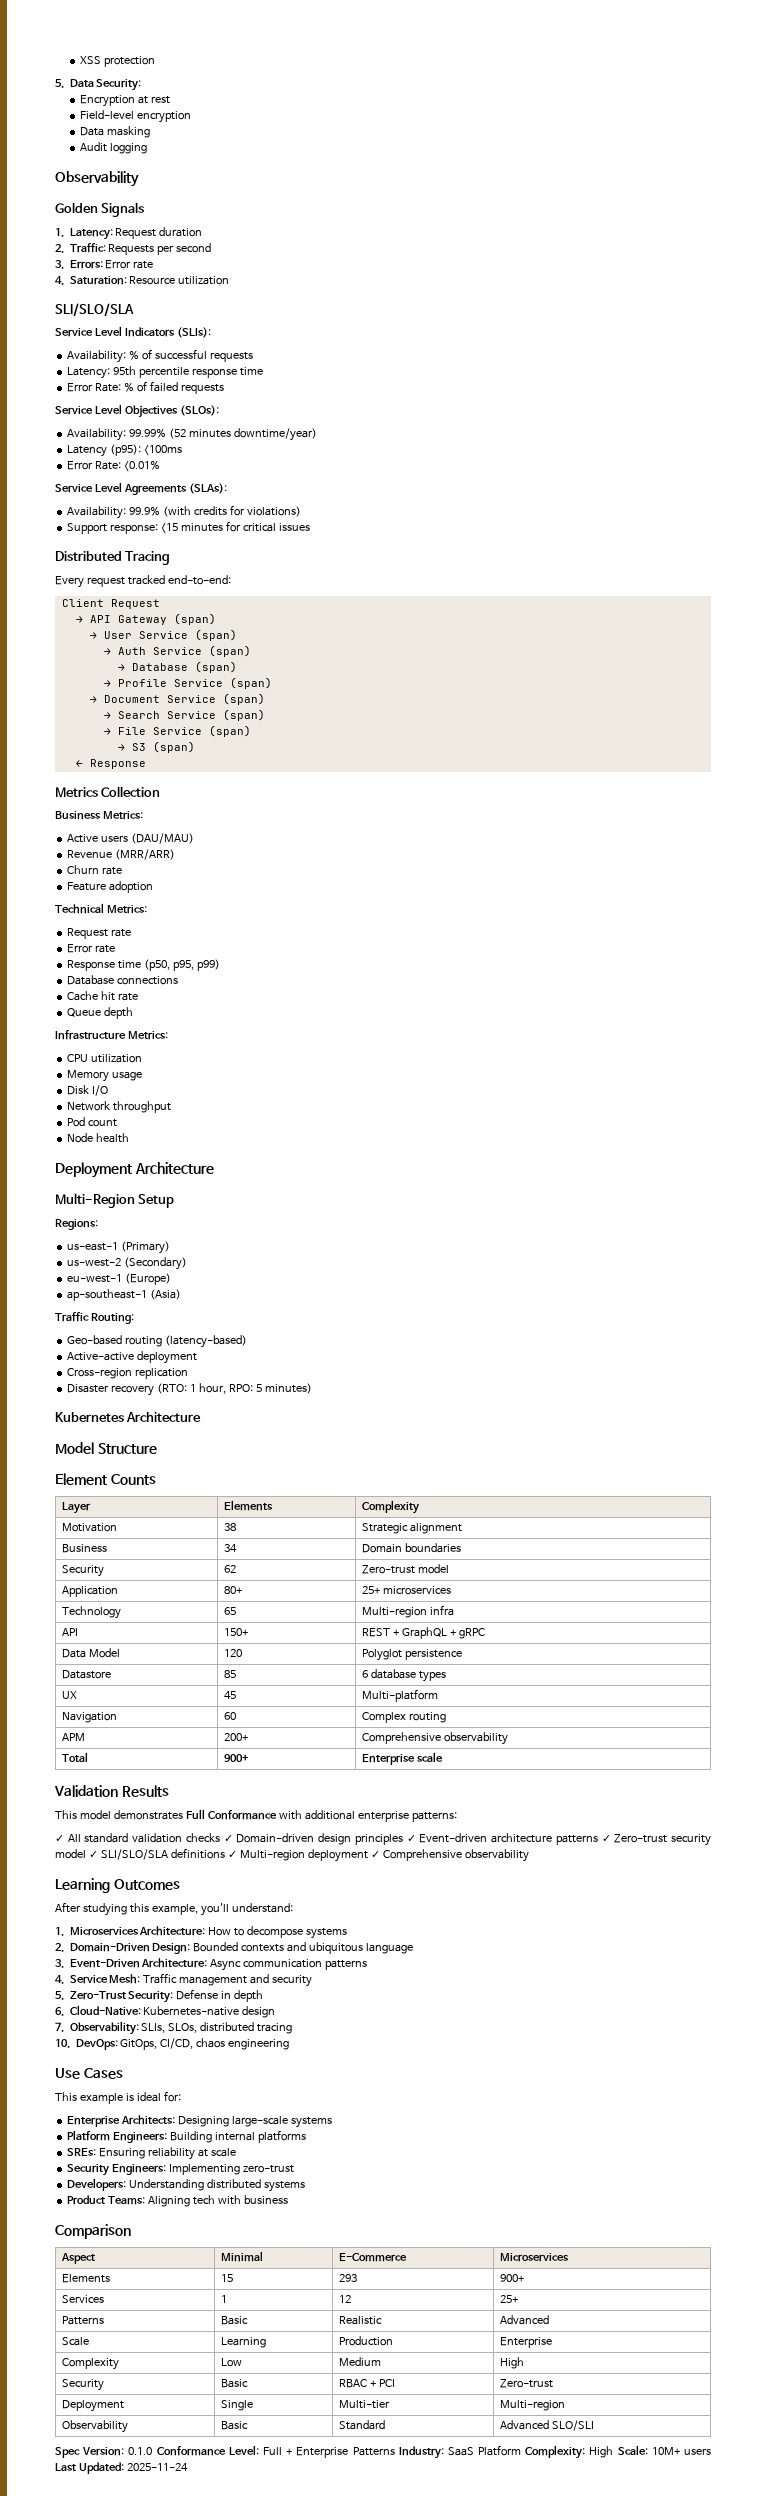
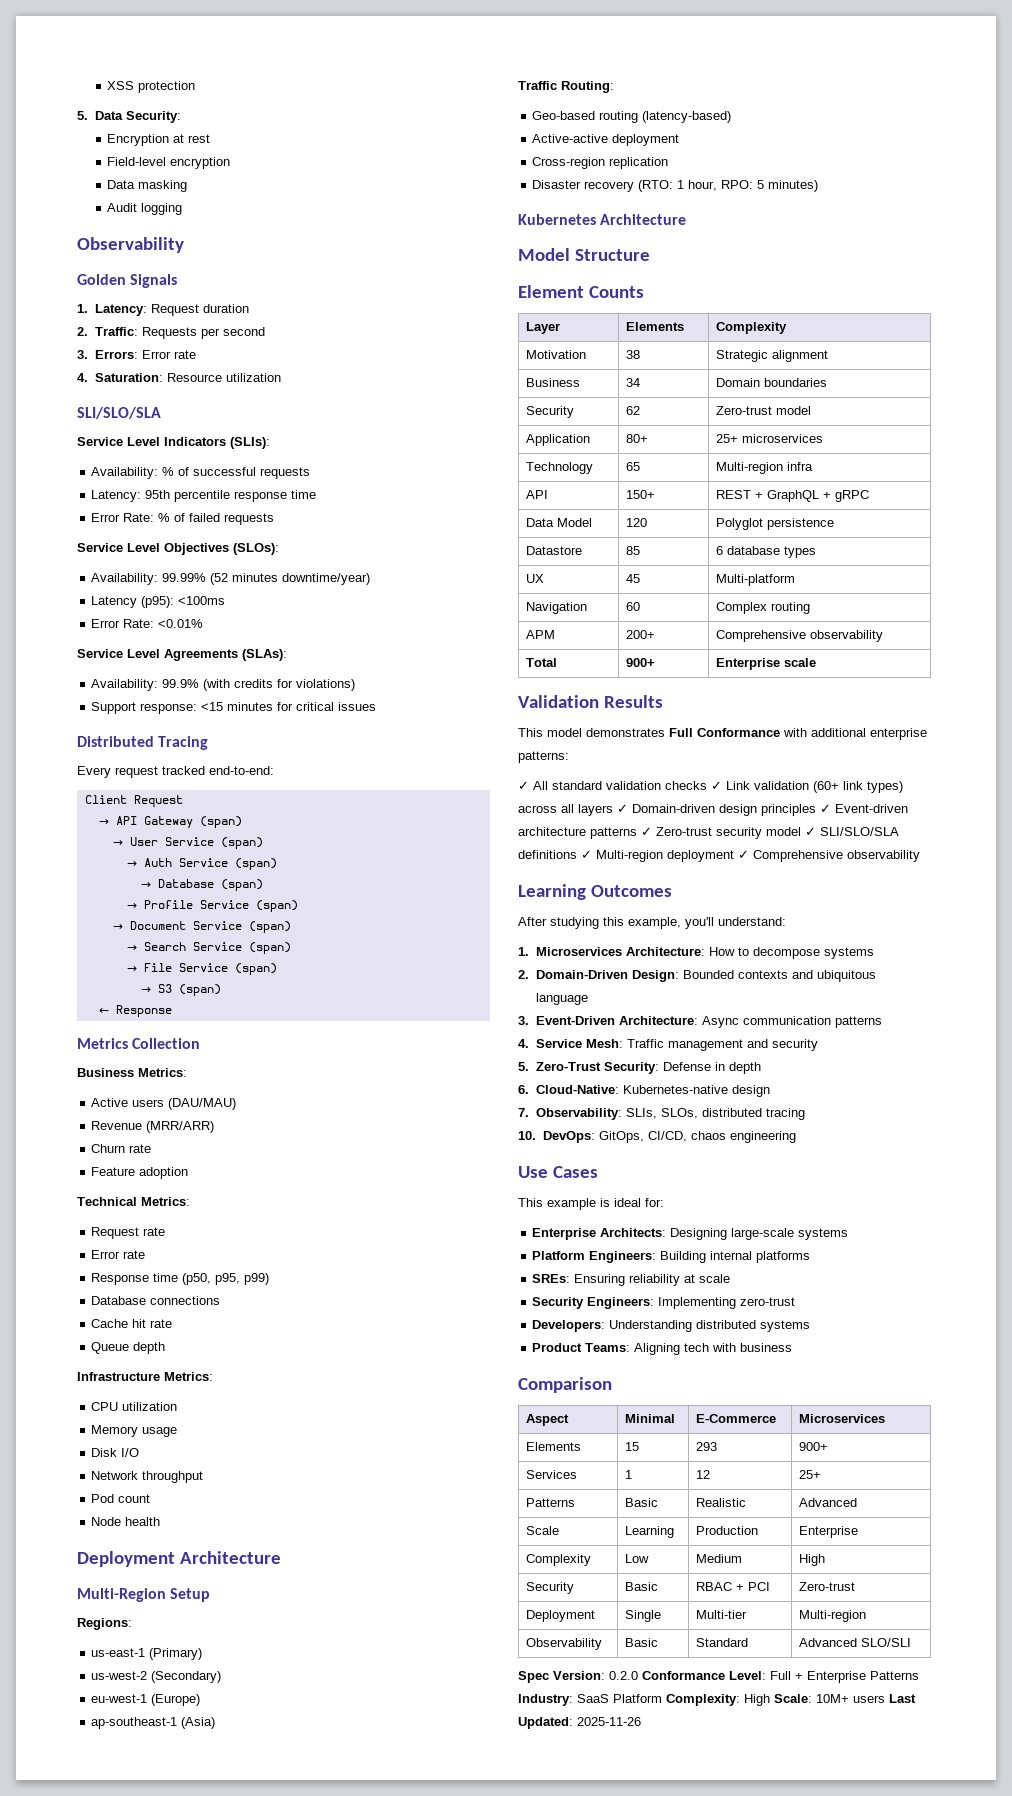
(233, 1838) none -> [726,781,903,793] [518,804,628,816] Link validation (60+ link types) across all layers ✓
[128,2447,153,2455] 0.1.0 -> [609,1671,638,1680] 0.2.0
[126,2463,188,2471] 2025-11-24 -> [577,1717,641,1726] 2025-11-26

